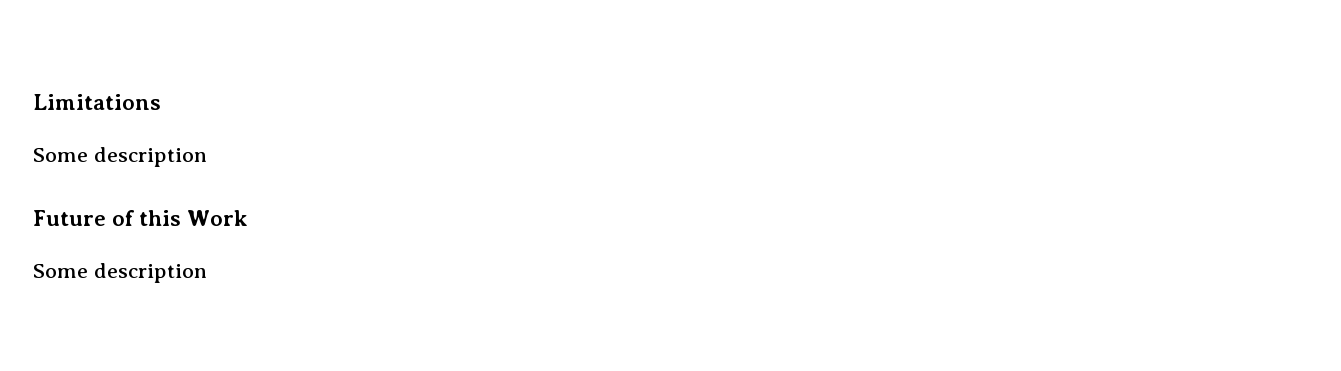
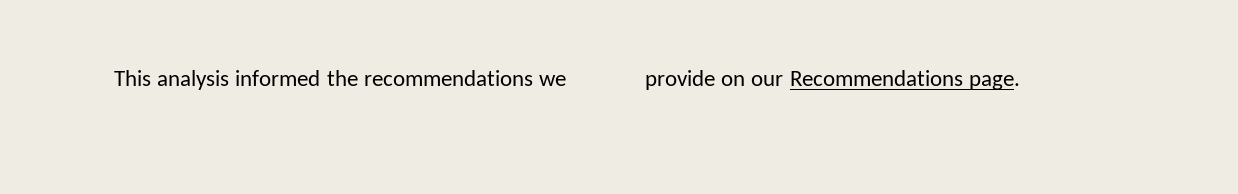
[33,94,161,110] [33,147,207,167] [33,210,249,226] [33,263,207,283] Limitations // Some description // Future of this Work // Some description -> [114,70,1020,90] This analysis informed the recommendations we provide on our Recommendations page.

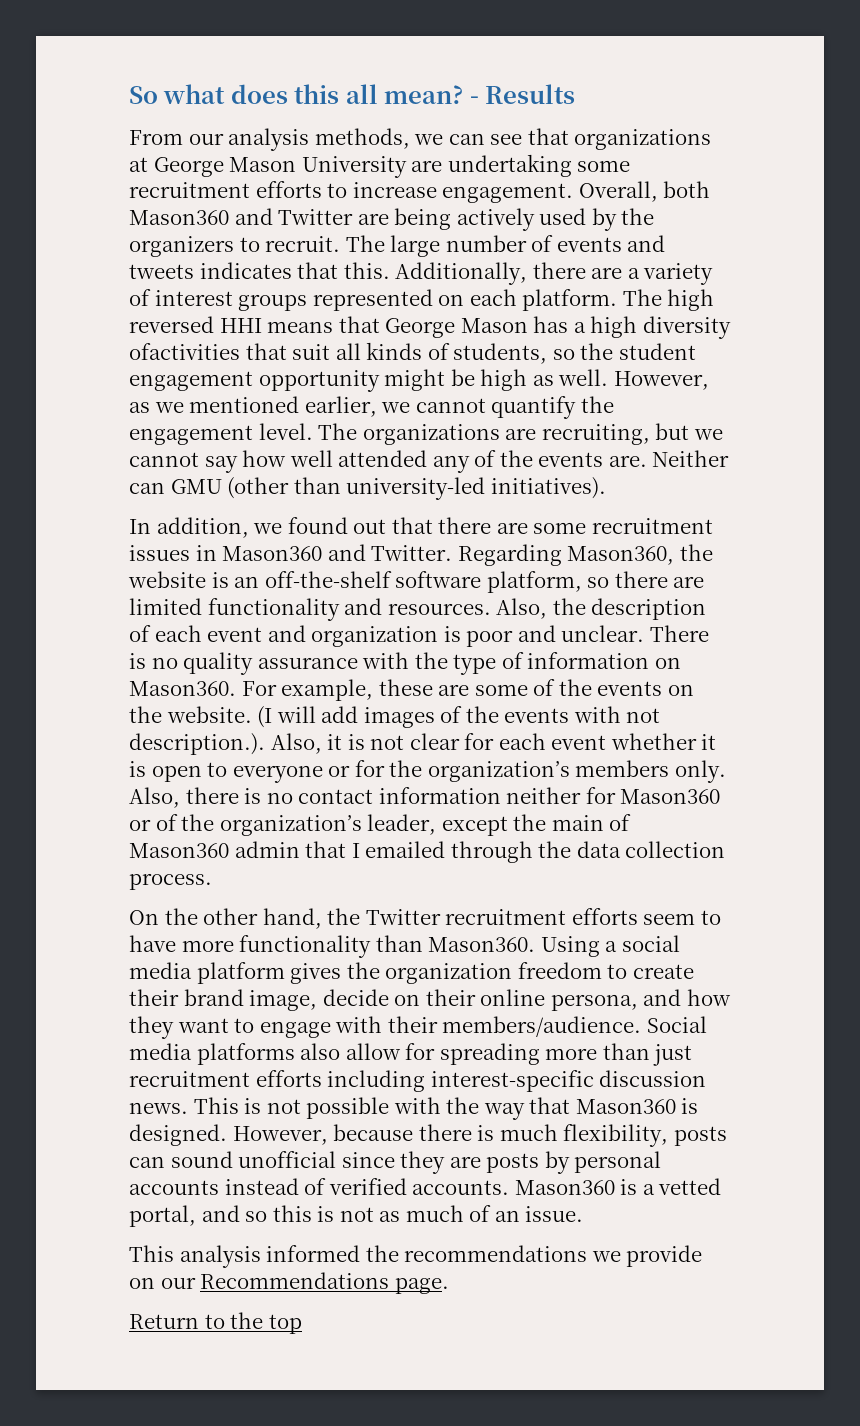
(114, 78) none -> [129,84,576,104] [129,128,712,151] [129,154,631,178] [129,181,711,203] [129,208,655,231] [129,235,666,257] [129,262,714,285] [129,289,715,311] [129,316,731,339] [129,342,696,364] [129,369,709,392] [129,396,614,419] [129,423,723,445] [129,450,730,473] [129,477,606,500] [129,517,713,538] [129,544,713,566] [128,571,705,593] [129,598,707,621] [129,625,709,647] [129,652,681,675] [129,679,694,701] [129,706,661,728] [129,733,717,755] [129,760,726,783] [129,787,721,808] [129,814,632,836] [129,841,726,863] [129,873,212,890] [129,908,721,929] [129,935,680,958] [129,962,694,984] [129,989,731,1011] [129,1016,707,1039] [129,1043,693,1066] [129,1070,707,1092] [129,1097,699,1120] [129,1124,727,1147] [129,1151,662,1174] [129,1178,722,1195] [129,1205,584,1227] So what does this all mean? - Results // From our analysis methods, we can see that organizations at George Mason University are undertaking some recruitment efforts to increase engagement. Overall, both Mason360 and Twitter are being actively used by the organizers to recruit. The large number of events and tweets indicates that this. Additionally, there are a variety of interest groups represented on each platform. The high reversed HHI means that George Mason has a high diversity ofactivities that suit all kinds of students, so the student engagement opportunity might be high as well. However, as we mentioned earlier, we cannot quantify the engagement level. The organizations are recruiting, but we cannot say how well attended any of the events are. Neither can GMU (other than university-led initiatives). // In addition, we found out that there are some recruitment issues in Mason360 and Twitter. Regarding Mason360, the website is an off-the-shelf software platform, so there are limited functionality and resources. Also, the description of each event and organization is poor and unclear. There is no quality assurance with the type of information on Mason360. For example, these are some of the events on the website. (I will add images of the events with not description.). Also, it is not clear for each event whether it is open to everyone or for the organization’s members only. Also, there is no contact information neither for Mason360 or of the organization’s leader, except the main of Mason360 admin that I emailed through the data collection process. // On the other hand, the Twitter recruitment efforts seem to have more functionality than Mason360. Using a social media platform gives the organization freedom to create their brand image, decide on their online persona, and how they want to engage with their members/audience. Social media platforms also allow for spreading more than just recruitment efforts including interest-specific discussion news. This is not possible with the way that Mason360 is designed. However, because there is much flexibility, posts can sound unofficial since they are posts by personal accounts instead of verified accounts. Mason360 is a vetted portal, and so this is not as much of an issue. //
(1020, 82) none -> [129,1312,302,1334] // Return to the top

